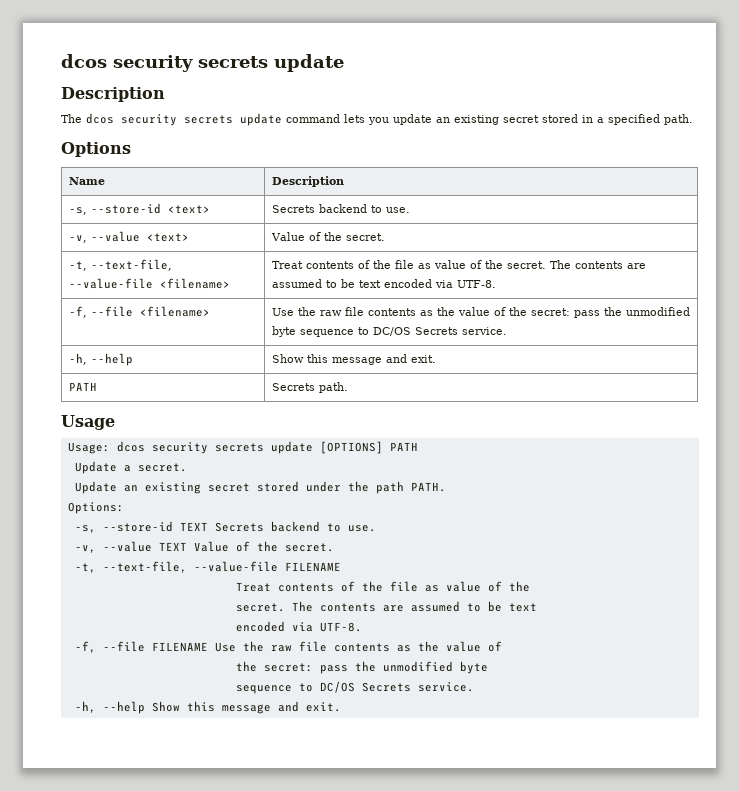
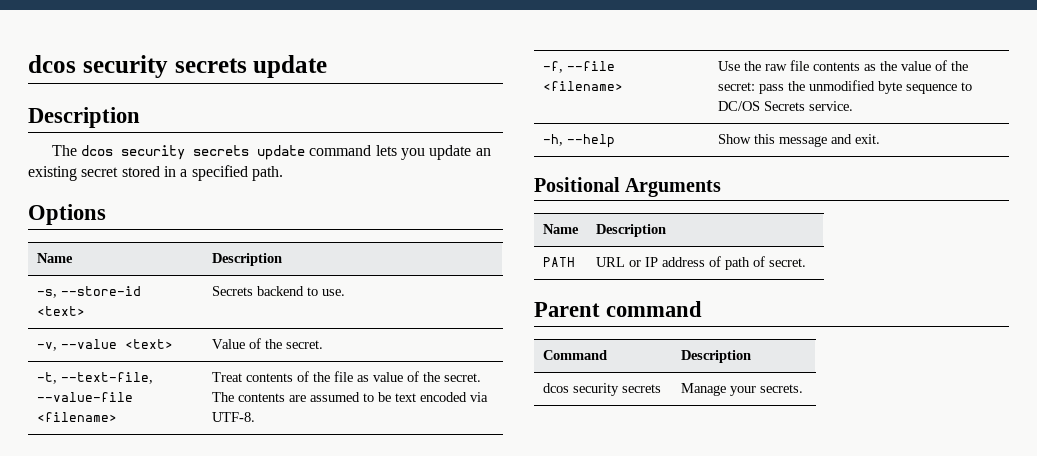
[68,382,97,391] [271,382,348,393] [61,415,115,430] [67,441,418,454] [74,461,187,474] [74,481,446,494] [67,502,124,514] [74,521,376,533] [74,541,334,553] [74,561,341,573] [235,581,530,592] [235,601,537,612] [235,621,362,632] [74,641,502,653] [235,661,488,674] [235,681,474,694] [74,701,341,714] // PATH | Secrets path. // Usage // Usage: dcos security secrets update [OPTIONS] PATH // Update a secret. // Update an existing secret stored under the path PATH. // Options: // -s, --store-id TEXT Secrets backend to use. // -v, --value TEXT Value of the secret. // -t, --text-file, --value-file FILENAME // Treat contents of the file as value of the // secret. The contents are assumed to be text // encoded via UTF-8. // -f, --file FILENAME Use the raw file contents as the value of // the secret: pass the unmodified byte // sequence to DC/OS Secrets service. // -h, --help Show this message and exit. -> [534,177,722,197] [542,224,579,234] [595,224,666,237] [542,257,575,267] [595,256,806,270] [534,301,703,317] [542,350,607,360] [680,350,751,363] [542,383,661,396] [680,383,803,396] // Positional Arguments // Name | Description // PATH | URL or IP address of path of secret. // Parent command // Command | Description // dcos security secrets | Manage your secrets.

